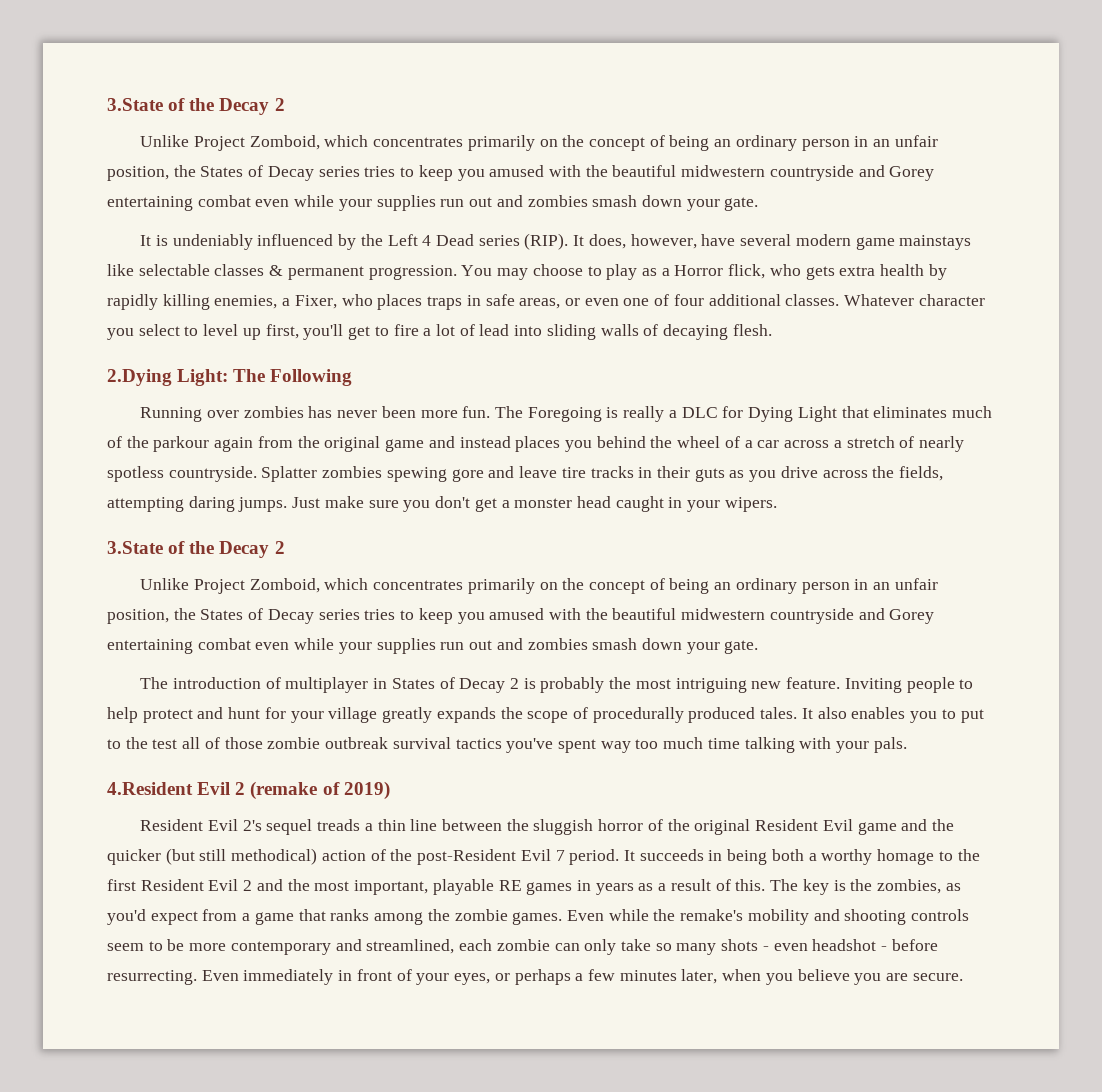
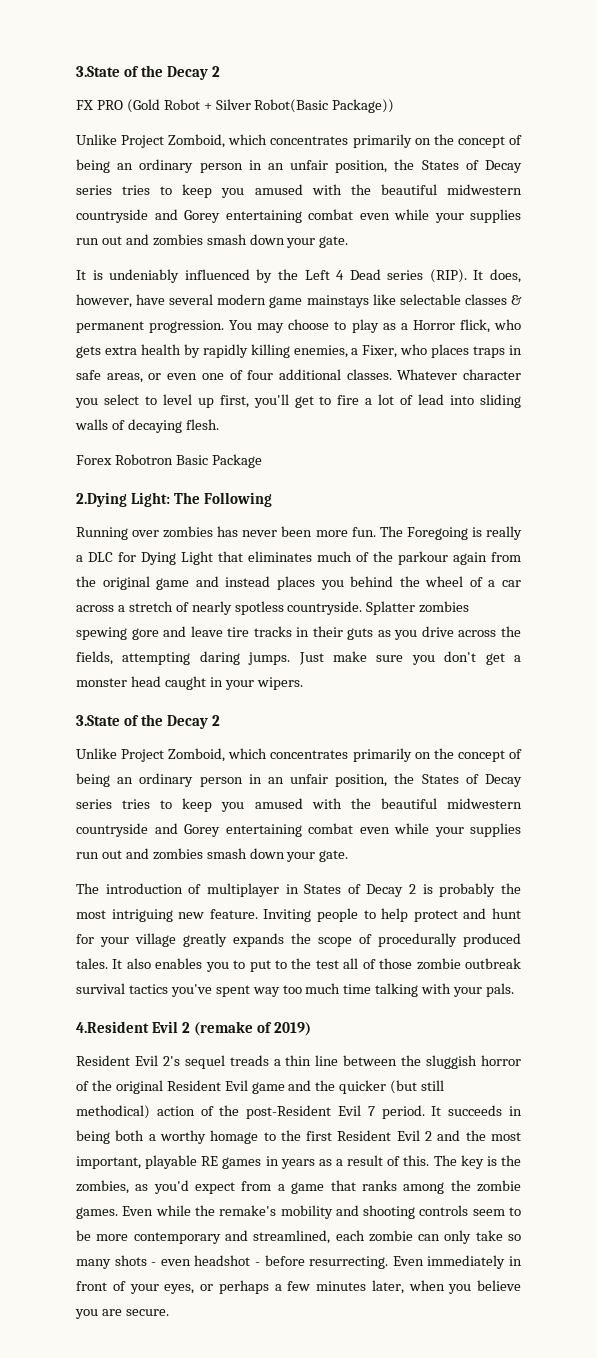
[107,98,285,115] 3.State of the Decay 2 -> [76,65,221,80] [76,99,395,113] 3.State of the Decay 2 // FX PRO (Gold Robot + Silver Robot(Basic Package))
(772, 330) none -> [76,454,262,468] // Forex Robotron Basic Package

